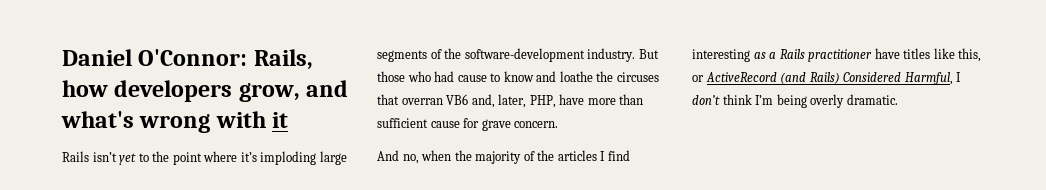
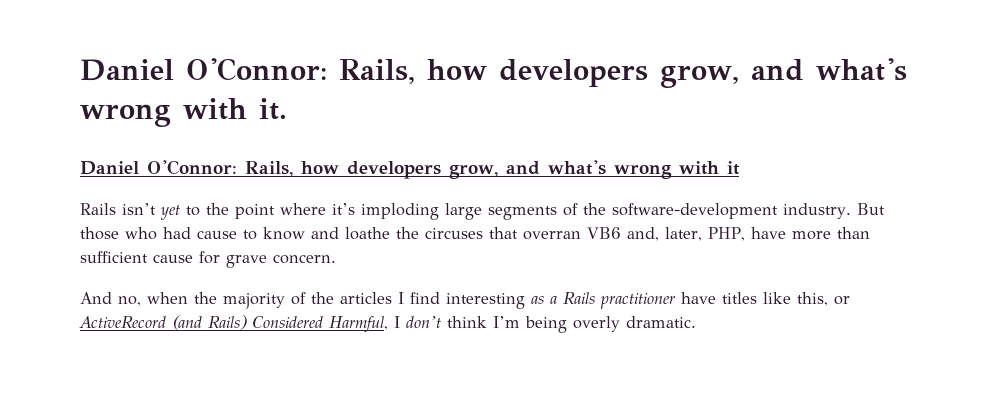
(266, 119) none -> [259,98,287,120] [80,160,719,179] it. // Daniel O'Connor: Rails, how developers grow, and what's wrong with

